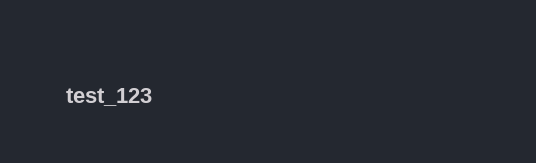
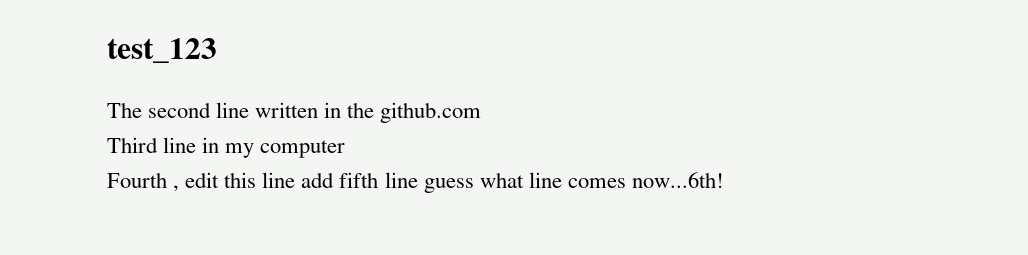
(152, 97) none -> [107,102,482,123] [107,137,346,158] [107,172,724,193] // The second line written in the github.com // Third line in my computer // Fourth , edit this line add fifth line guess what line comes now...6th!

